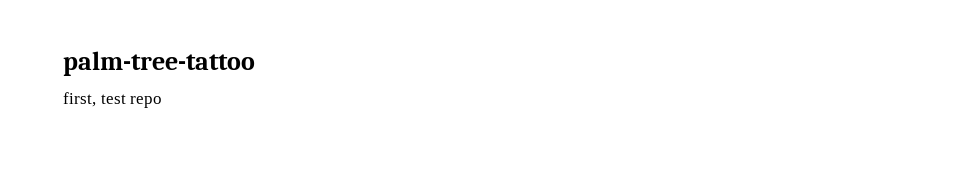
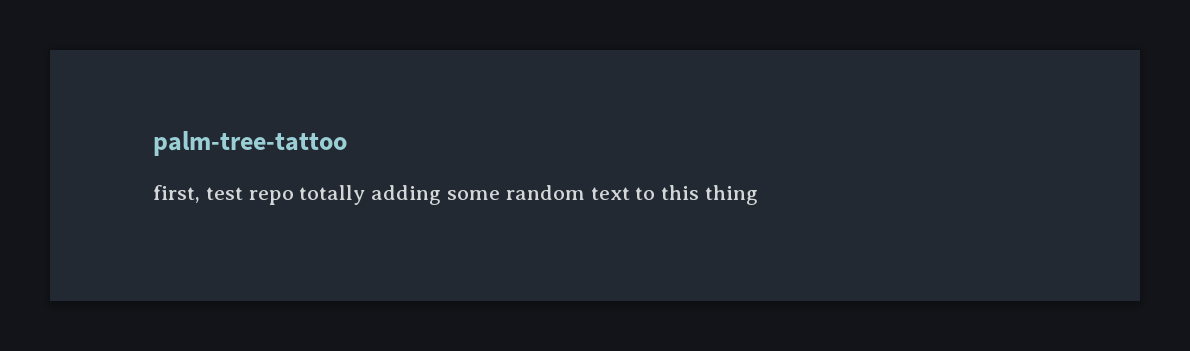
(163, 102) none -> [299,185,759,205] totally adding some random text to this thing

